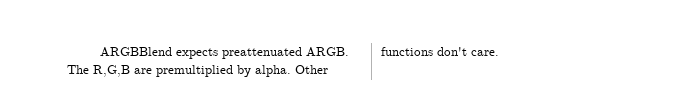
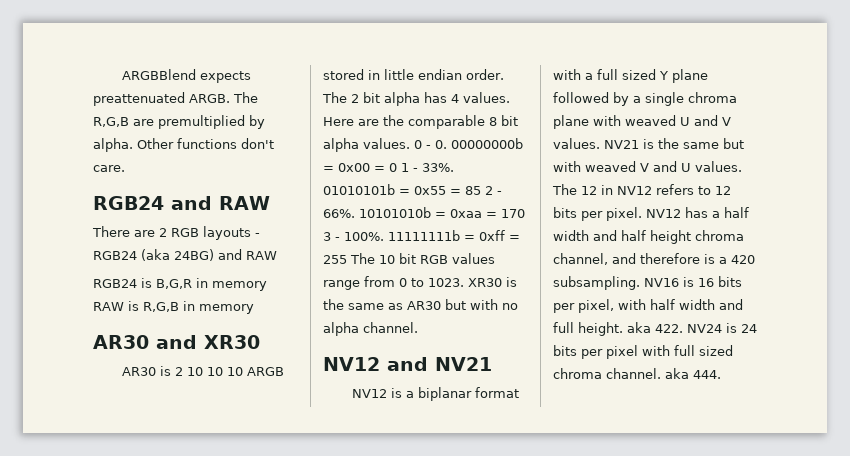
(499, 53) none -> [93,196,270,210] [92,226,260,240] [93,249,277,261] [93,278,267,291] [93,301,254,314] [93,335,260,349] [122,366,285,376] [323,69,504,80] [322,92,510,106] [323,115,518,129] [323,138,523,152] [323,163,454,172] [323,184,502,195] [323,207,525,218] [323,230,520,241] [323,253,495,264] [323,276,517,290] [323,299,518,310] [323,322,418,336] [323,357,492,371] [352,387,520,401] [553,69,708,83] [553,92,737,106] [553,115,731,129] [553,138,744,149] [553,161,742,172] [552,184,731,195] [553,207,749,221] [553,230,744,244] [553,253,755,265] [553,276,742,290] [553,299,743,313] [553,322,757,336] [553,345,733,359] [553,368,721,379] // RGB24 and RAW // There are 2 RGB layouts - RGB24 (aka 24BG) and RAW // RGB24 is B,G,R in memory RAW is R,G,B in memory // AR30 and XR30 // AR30 is 2 10 10 10 ARGB stored in little endian order. The 2 bit alpha has 4 values. Here are the comparable 8 bit alpha values. 0 - 0. 00000000b = 0x00 = 0 1 - 33%. 01010101b = 0x55 = 85 2 - 66%. 10101010b = 0xaa = 170 3 - 100%. 11111111b = 0xff = 255 The 10 bit RGB values range from 0 to 1023. XR30 is the same as AR30 but with no alpha channel. // NV12 and NV21 // NV12 is a biplanar format with a full sized Y plane followed by a single chroma plane with weaved U and V values. NV21 is the same but with weaved V and U values. The 12 in NV12 refers to 12 bits per pixel. NV12 has a half width and half height chroma channel, and therefore is a 420 subsampling. NV16 is 16 bits per pixel, with half width and full height. aka 422. NV24 is 24 bits per pixel with full sized chroma channel. aka 444.

